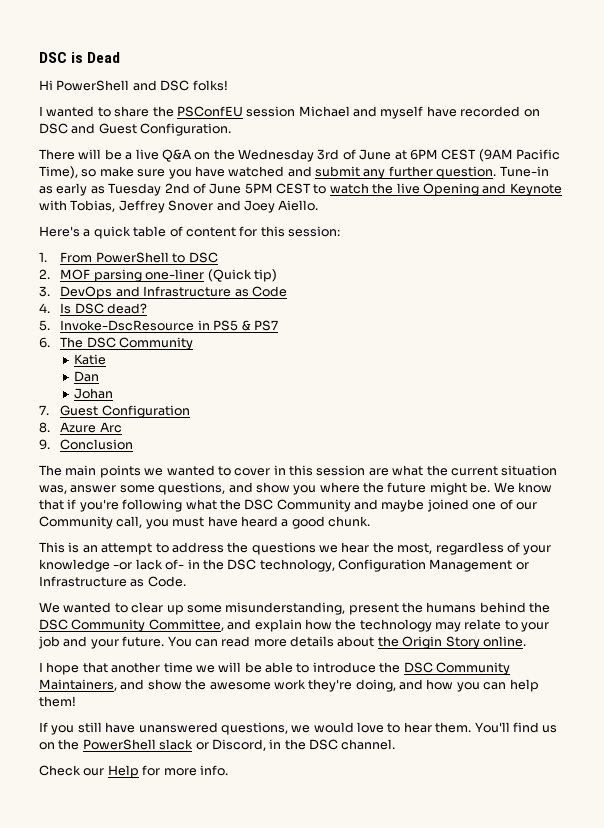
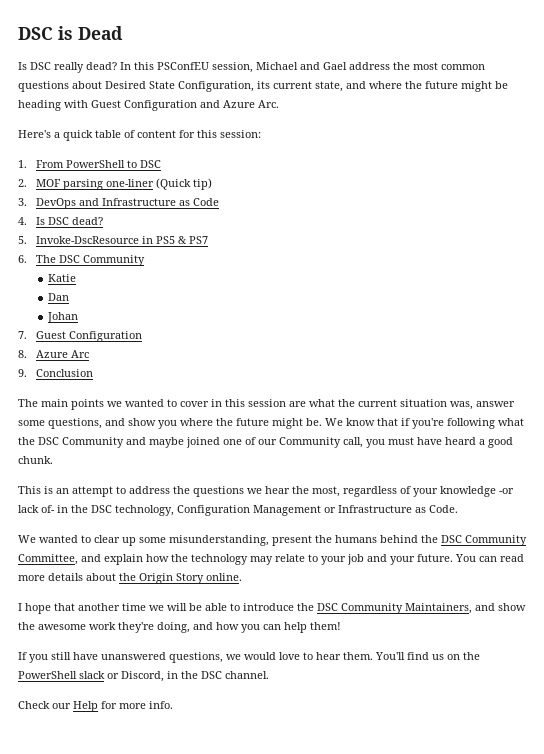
[39,80,228,91] [39,106,540,119] [39,123,232,136] [39,149,560,162] [39,166,549,179] [39,183,562,196] [39,200,319,213] Hi PowerShell and DSC folks! // I wanted to share the PSConfEU session Michael and myself have recorded on DSC and Guest Configuration. // There will be a live Q&A on the Wednesday 3rd of June at 6PM CEST (9AM Pacific Time), so make sure you have watched and submit any further question. Tune-in as early as Tuesday 2nd of June 5PM CEST to watch the live Opening and Keynote with Tobias, Jeffrey Snover and Joey Aiello. -> [18,62,485,73] [18,81,508,92] [18,100,279,111] Is DSC really dead? In this PSConfEU session, Michael and Gael address the most common questions about Desired State Configuration, its current state, and where the future might be heading with Guest Configuration and Azure Arc.

